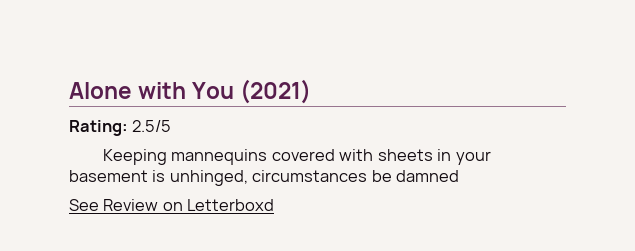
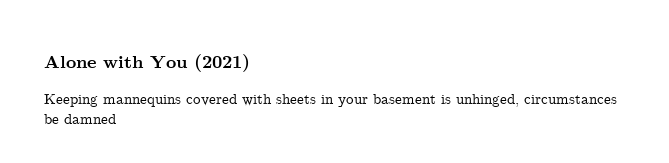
[69,120,172,136] // Rating: 2.5/5 -> (250, 63) none
[69,199,275,211] // See Review on Letterboxd -> (116, 119) none

